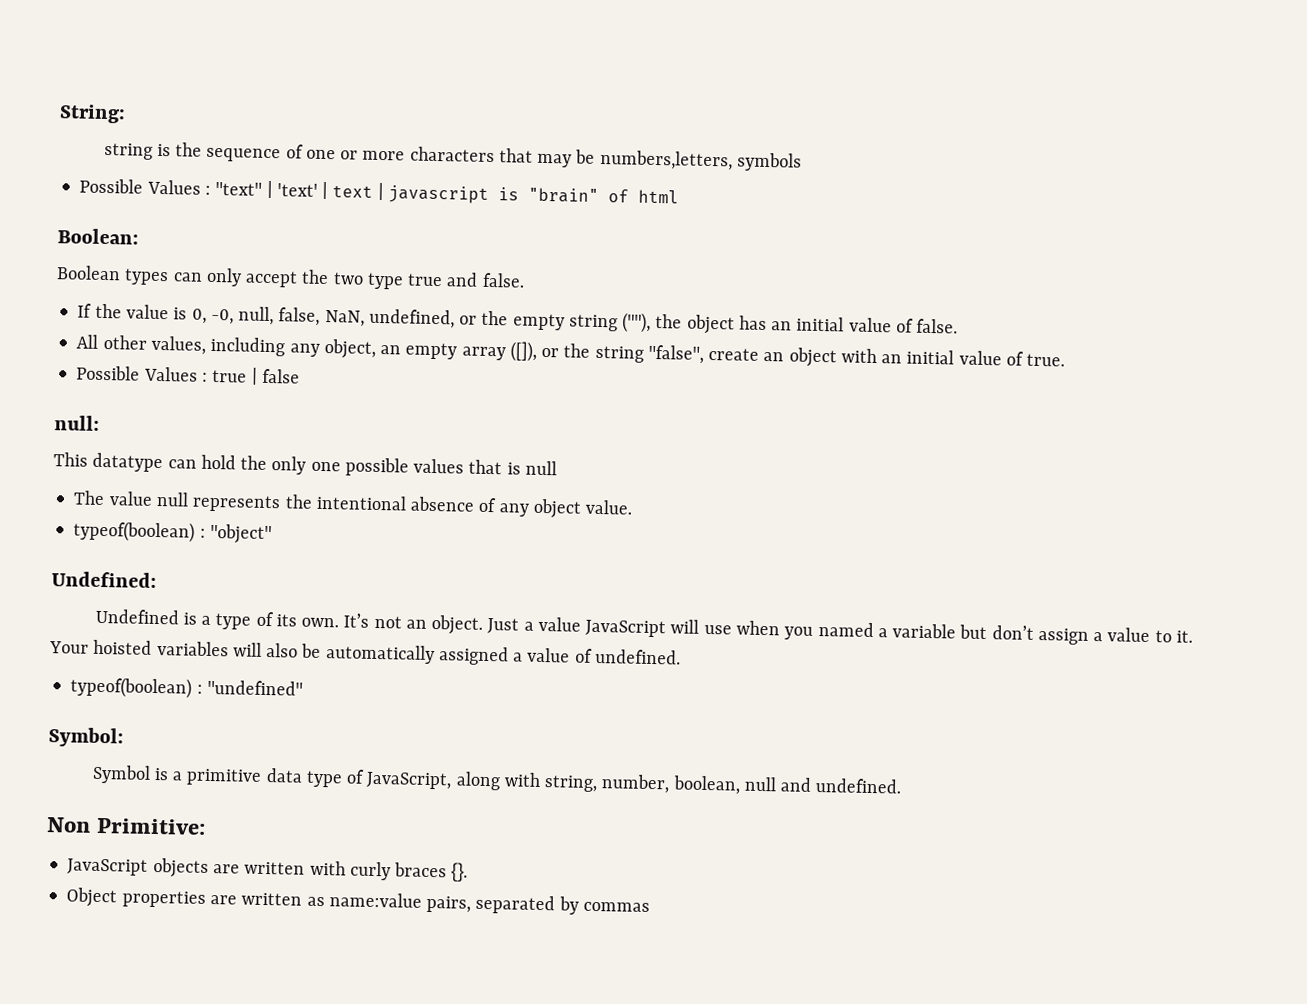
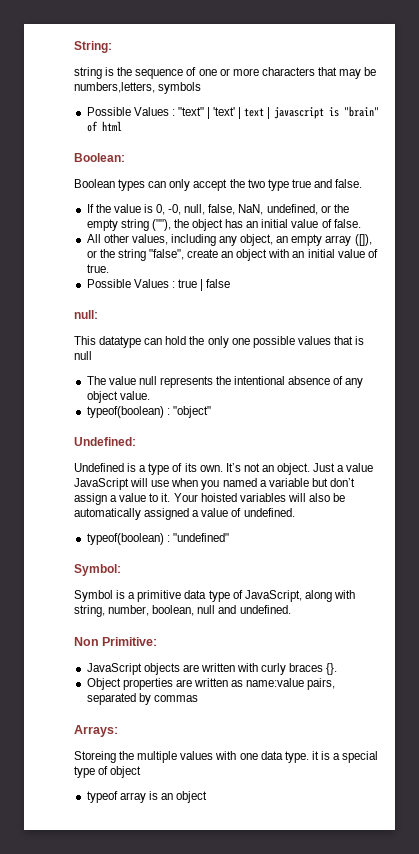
(650, 906) none -> [74,725,118,737] [74,751,379,763] [74,766,142,778] [86,791,208,803] // Arrays: // Storeing the multiple values with one data type. it is a special type of object // typeof array is an object

